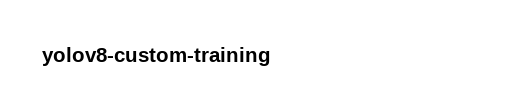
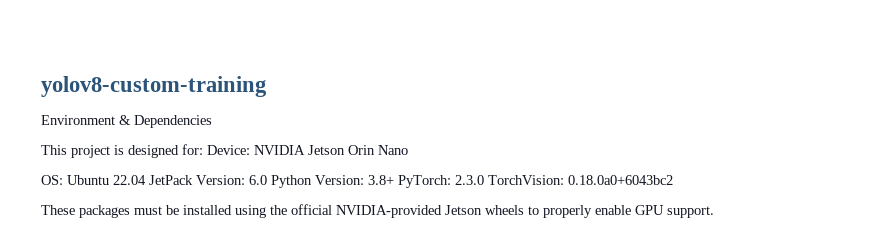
(271, 56) none -> [41,115,212,128] [41,144,408,158] [41,175,673,188] [41,204,714,218] // Environment & Dependencies // This project is designed for: Device: NVIDIA Jetson Orin Nano // OS: Ubuntu 22.04 JetPack Version: 6.0 Python Version: 3.8+ PyTorch: 2.3.0 TorchVision: 0.18.0a0+6043bc2 // These packages must be installed using the official NVIDIA-provided Jetson wheels to properly enable GPU support.

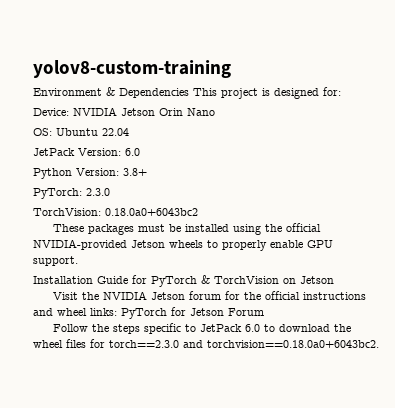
(212, 121) // -> (189, 93) none
(203, 149) none -> (341, 91) //
(146, 180) none -> (129, 132) //
(267, 180) none -> (140, 152) //
(394, 180) none -> (147, 172) //
(484, 180) none -> (110, 192) //
(714, 212) none -> [33,275,334,287] [53,291,367,300] [33,307,264,319] [53,323,352,334] [33,339,379,348] // Installation Guide for PyTorch & TorchVision on Jetson // Visit the NVIDIA Jetson forum for the official instructions and wheel links: PyTorch for Jetson Forum // Follow the steps specific to JetPack 6.0 to download the wheel files for torch==2.3.0 and torchvision==0.18.0a0+6043bc2.

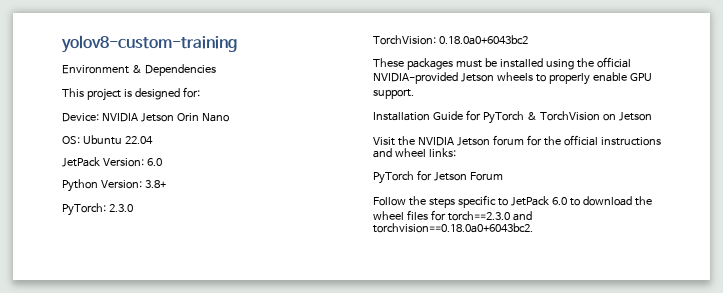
(189, 93) none -> (216, 70) //
(117, 312) none -> (456, 152) //

